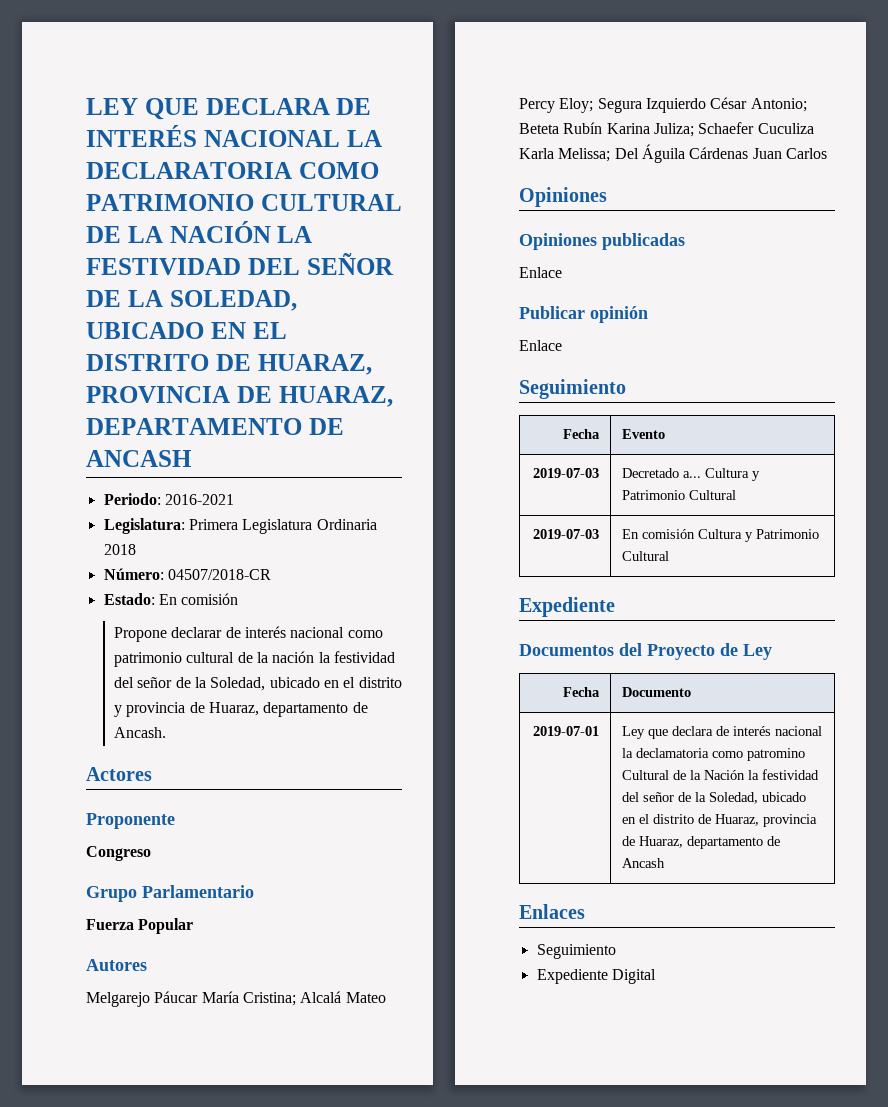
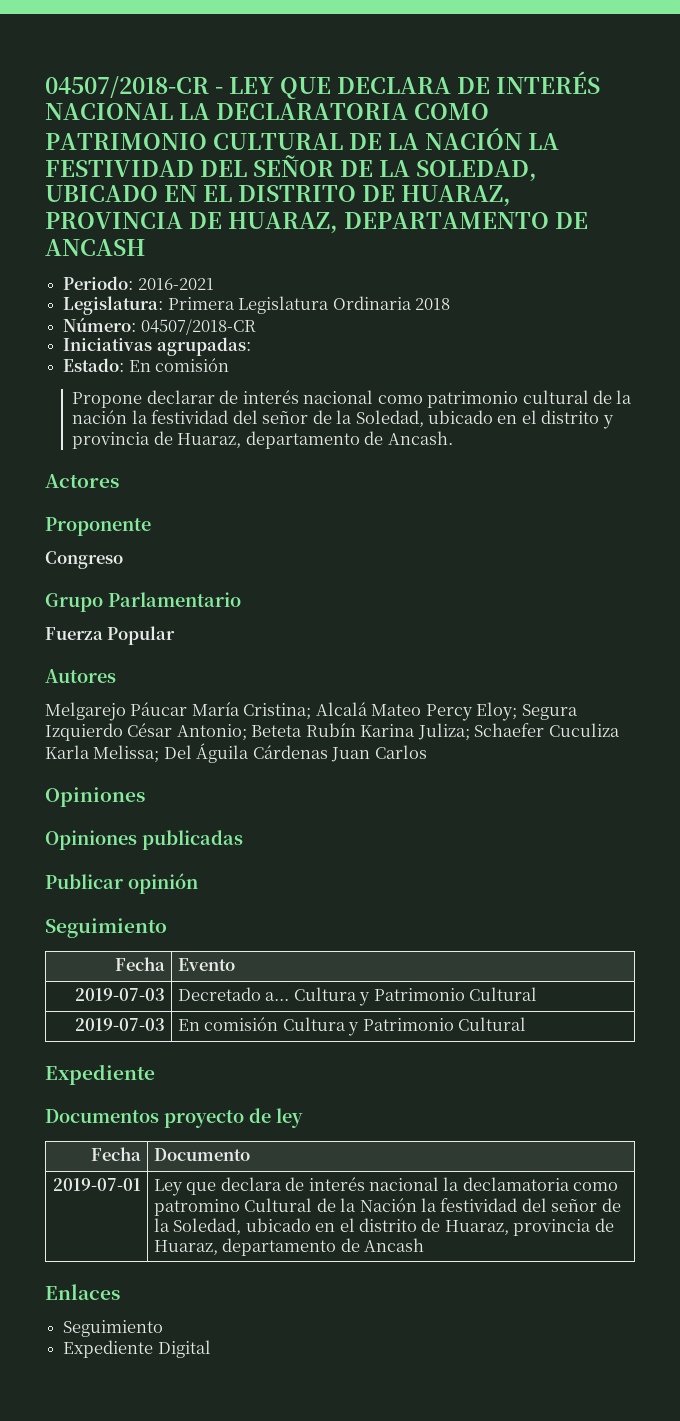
(86, 106) none -> [45,76,224,98] 04507/2018-CR -
(271, 574) none -> [63,337,251,356] // Iniciativas agrupadas:
[519,267,562,278] // Enlace -> (243, 840) none
[519,340,562,351] // Enlace -> (198, 883) none
[619,643,772,660] del Proyecto de Ley -> [164,1108,303,1128] proyecto de ley

